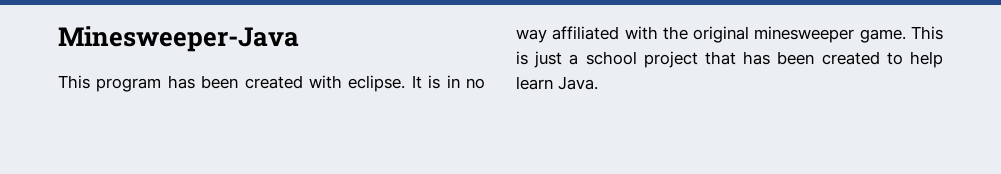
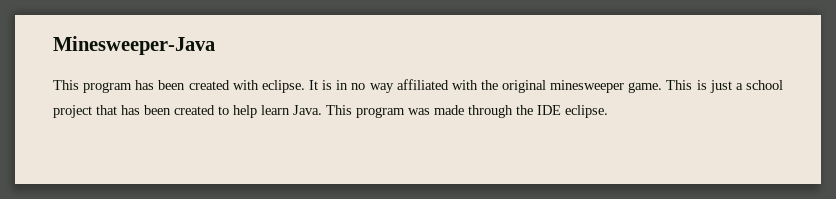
(598, 83) none -> [326,105,608,118] This program was made through the IDE eclipse.

